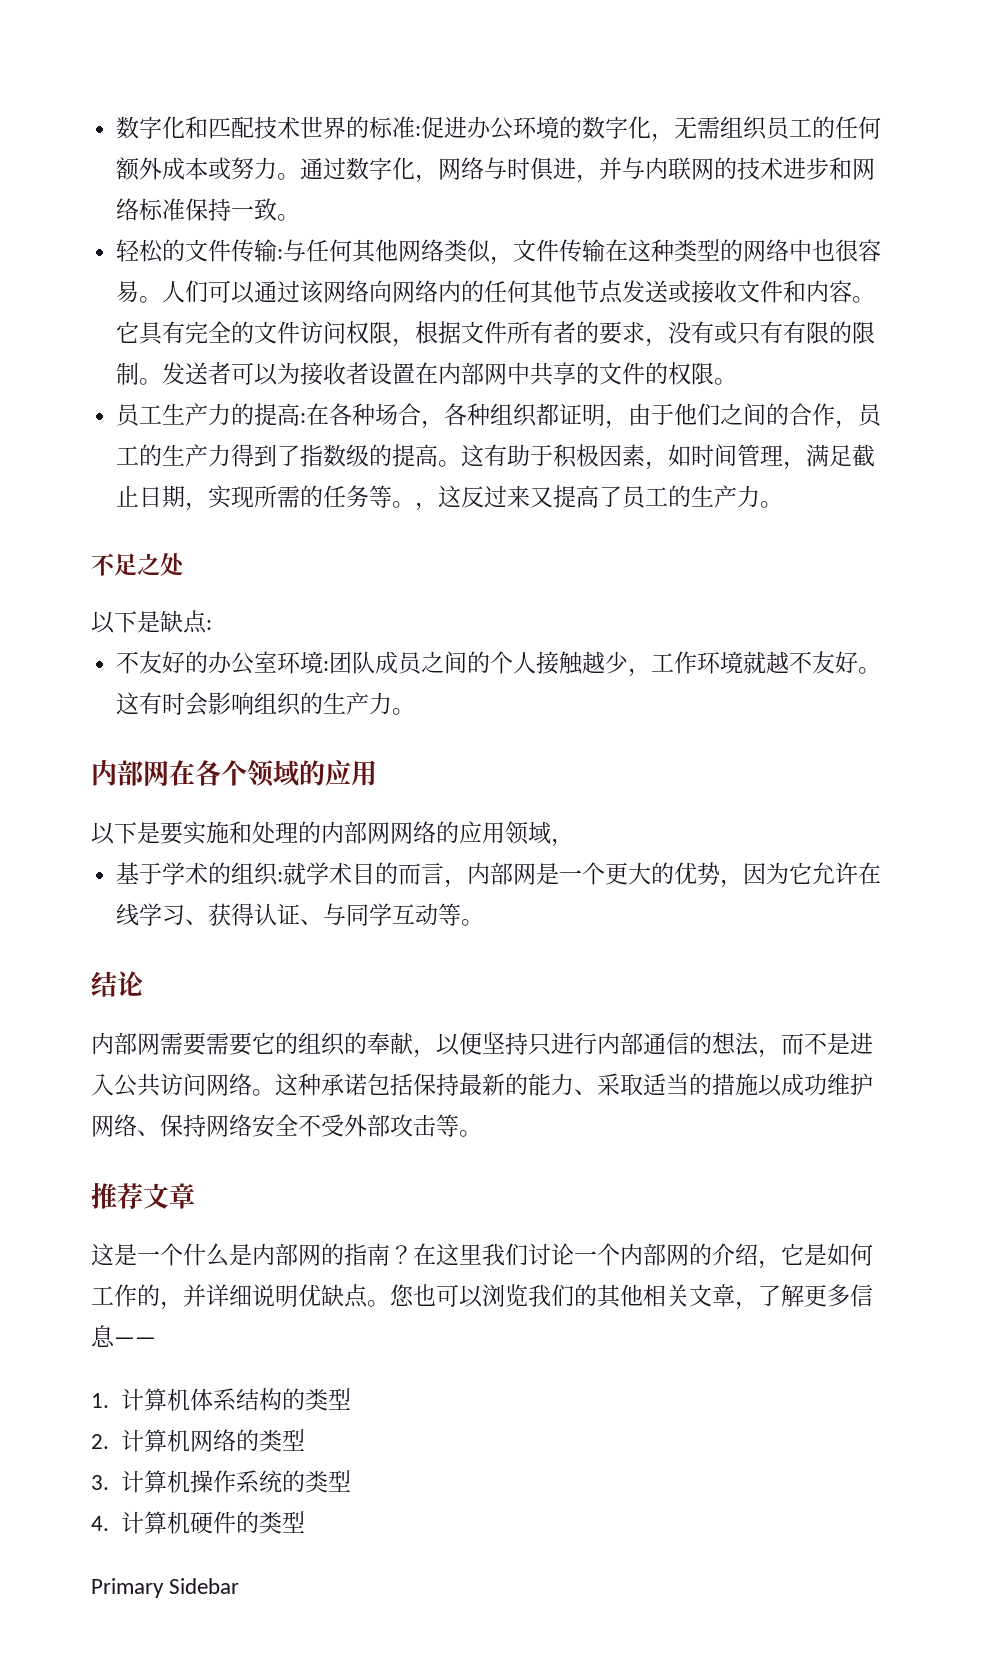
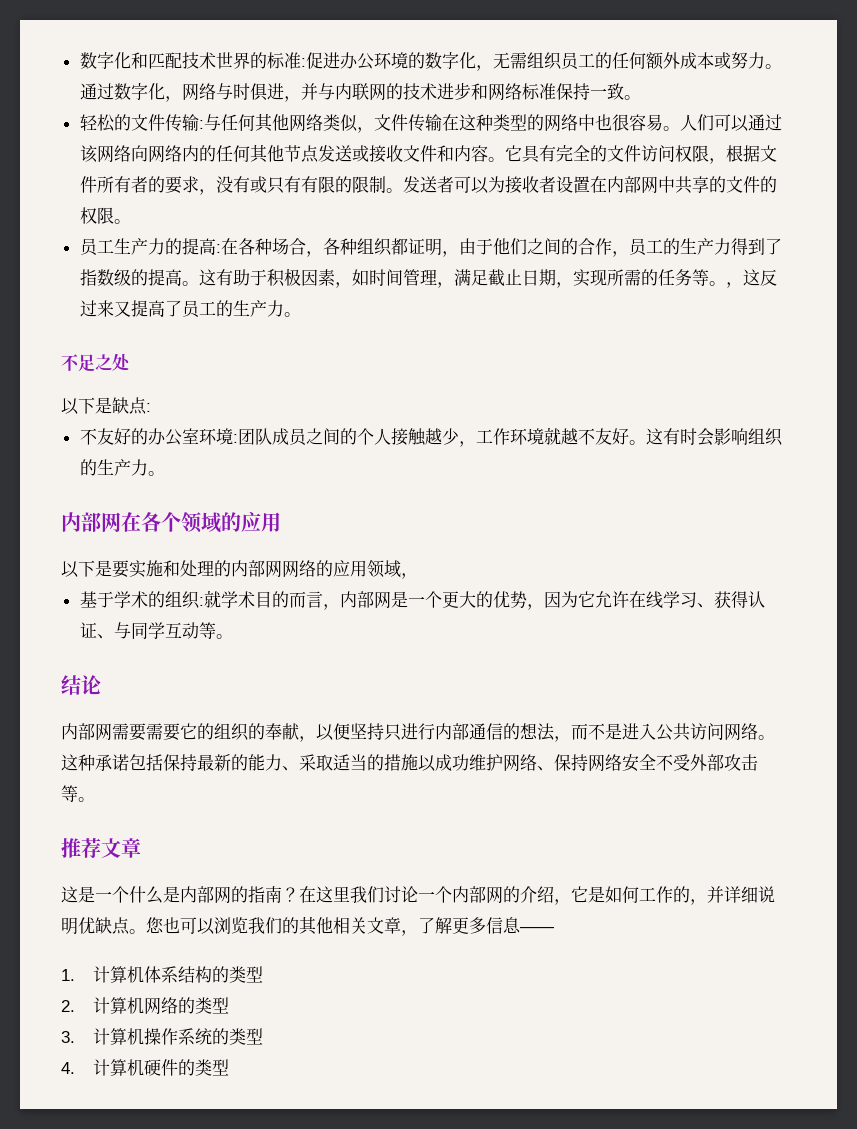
[91,1578,240,1598] // Primary Sidebar -> (229, 1067) none

